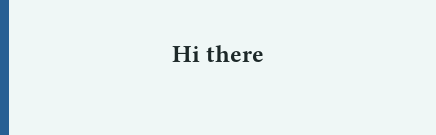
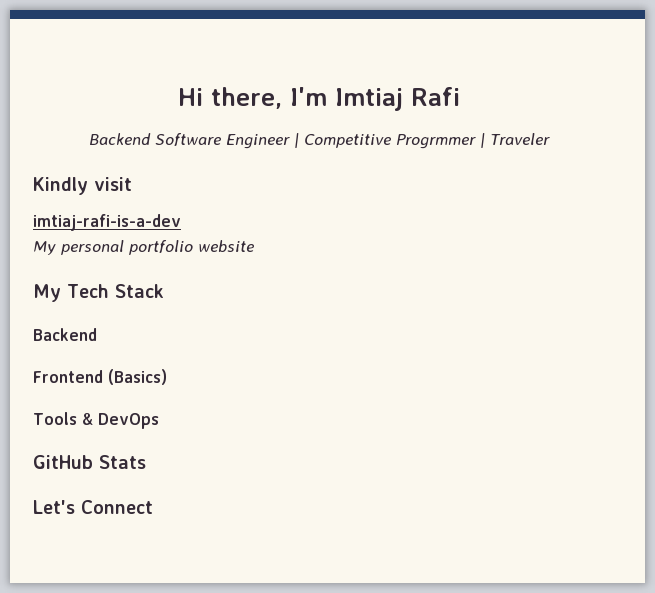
[206,45,265,62] there -> [210,87,460,111] [88,133,550,149] [33,177,132,195] [33,214,181,231] [33,240,254,255] [33,284,164,302] [33,328,97,341] [33,369,167,385] [33,412,159,429] [33,455,146,469] [33,500,153,514] there, I'm Imtiaj Rafi // Backend Software Engineer | Competitive Progrmmer | Traveler // Kindly visit // imtiaj-rafi-is-a-dev // My personal portfolio website // My Tech Stack // Backend // Frontend (Basics) // Tools & DevOps // GitHub Stats // Let's Connect

